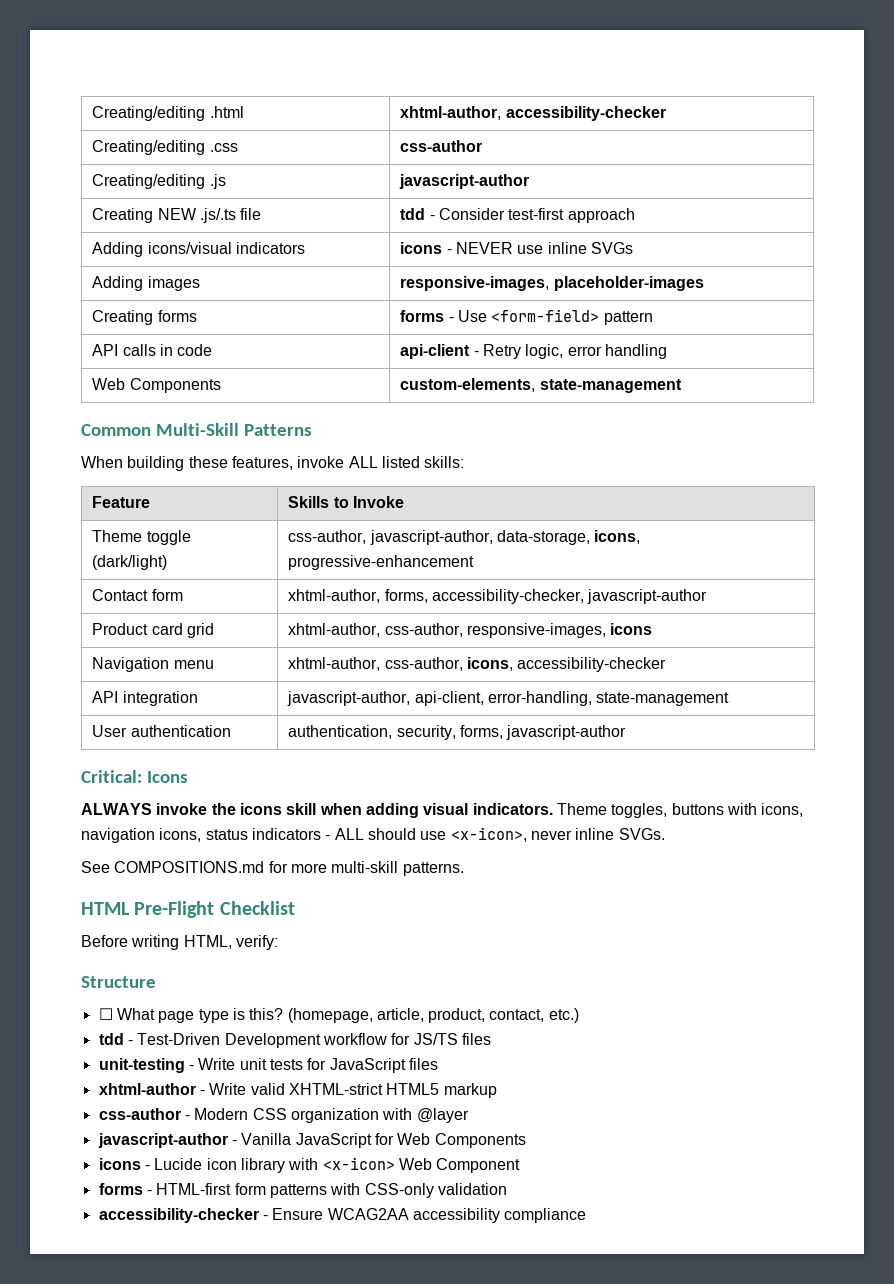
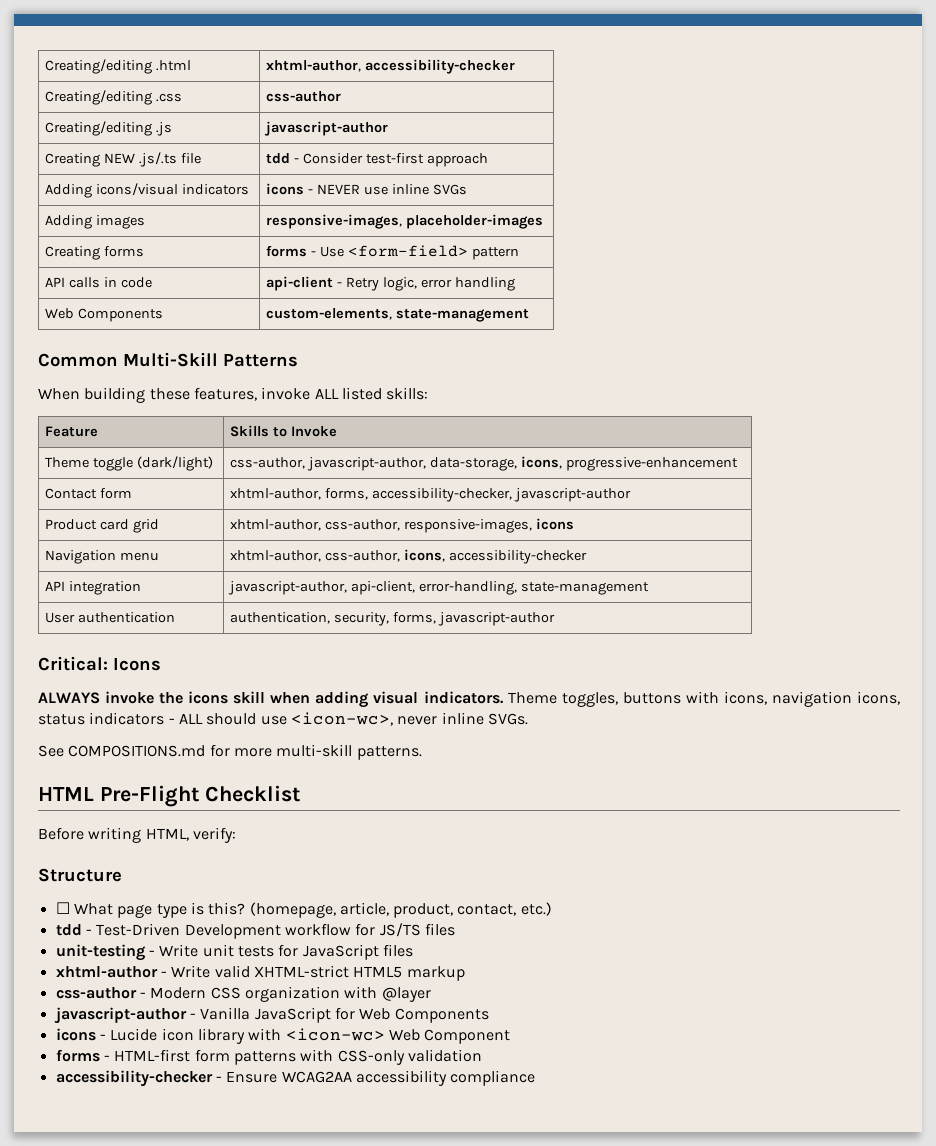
[450,827,527,842] <x-icon>, -> [290,712,393,726] <icon-wc>,
[322,1157,395,1170] <x-icon> -> [285,1028,385,1041] <icon-wc>

